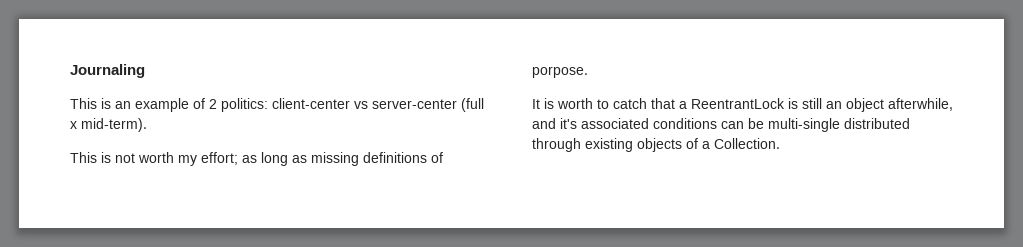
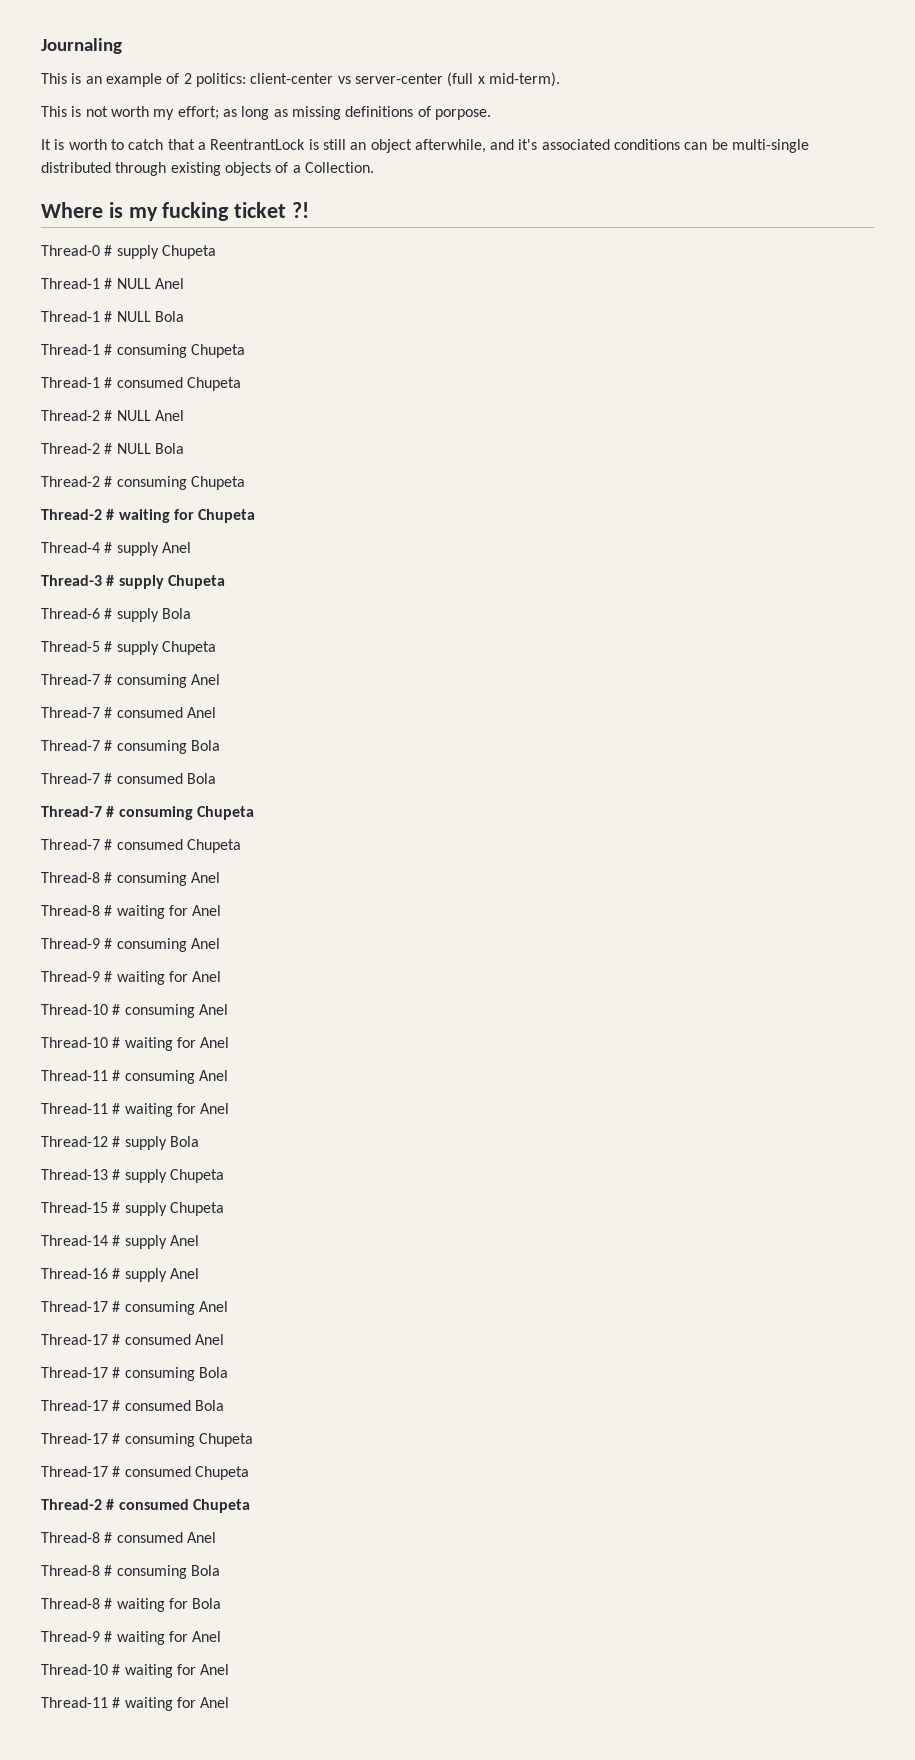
(780, 143) none -> [41,202,310,221] [41,245,216,259] [41,278,184,289] [41,311,184,322] [41,344,245,358] [41,377,241,391] [41,410,184,421] [41,443,184,454] [41,476,245,490] [41,509,256,523] [41,542,191,556] [41,575,225,589] [41,608,191,622] [41,641,216,655] [41,674,220,688] [41,707,216,718] [41,740,220,754] [41,773,216,784] [41,806,254,820] [41,839,241,853] [41,872,220,886] [41,905,222,919] [41,938,220,952] [41,971,222,985] [41,1004,228,1018] [41,1037,230,1051] [41,1070,228,1084] [41,1103,230,1117] [41,1136,199,1150] [41,1169,224,1183] [41,1202,224,1216] [41,1235,199,1249] [41,1268,199,1282] [41,1301,228,1315] [41,1334,224,1345] [41,1367,228,1381] [41,1400,224,1411] [41,1433,253,1447] [41,1466,249,1480] [41,1499,250,1513] [41,1532,216,1543] [41,1565,220,1579] [41,1598,222,1612] [41,1631,222,1645] [41,1664,230,1678] [41,1697,230,1711] // Where is my fucking ticket ?! // Thread-0 # supply Chupeta // Thread-1 # NULL Anel // Thread-1 # NULL Bola // Thread-1 # consuming Chupeta // Thread-1 # consumed Chupeta // Thread-2 # NULL Anel // Thread-2 # NULL Bola // Thread-2 # consuming Chupeta // Thread-2 # waiting for Chupeta // Thread-4 # supply Anel // Thread-3 # supply Chupeta // Thread-6 # supply Bola // Thread-5 # supply Chupeta // Thread-7 # consuming Anel // Thread-7 # consumed Anel // Thread-7 # consuming Bola // Thread-7 # consumed Bola // Thread-7 # consuming Chupeta // Thread-7 # consumed Chupeta // Thread-8 # consuming Anel // Thread-8 # waiting for Anel // Thread-9 # consuming Anel // Thread-9 # waiting for Anel // Thread-10 # consuming Anel // Thread-10 # waiting for Anel // Thread-11 # consuming Anel // Thread-11 # waiting for Anel // Thread-12 # supply Bola // Thread-13 # supply Chupeta // Thread-15 # supply Chupeta // Thread-14 # supply Anel // Thread-16 # supply Anel // Thread-17 # consuming Anel // Thread-17 # consumed Anel // Thread-17 # consuming Bola // Thread-17 # consumed Bola // Thread-17 # consuming Chupeta // Thread-17 # consumed Chupeta // Thread-2 # consumed Chupeta // Thread-8 # consumed Anel // Thread-8 # consuming Bola // Thread-8 # waiting for Bola // Thread-9 # waiting for Anel // Thread-10 # waiting for Anel // Thread-11 # waiting for Anel

